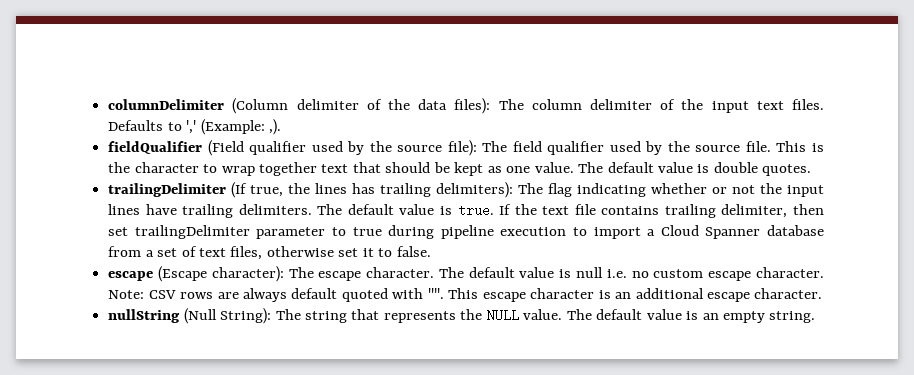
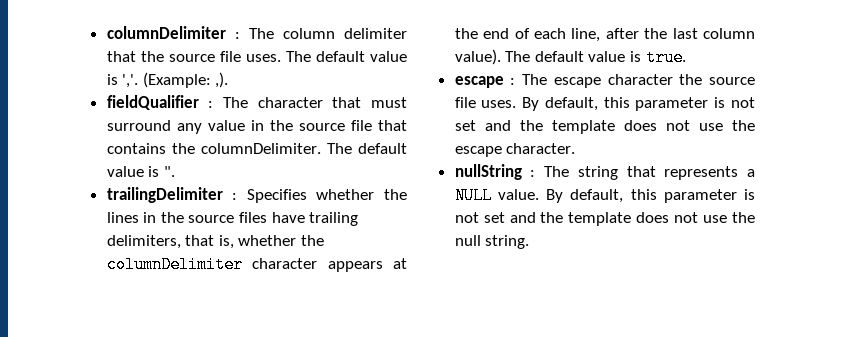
[108,98,824,114] [108,119,281,135] [108,140,824,156] [108,162,812,176] [108,182,825,198] [108,204,312,218] columnDelimiter (Column delimiter of the data files): The column delimiter of the input text files. Defaults to ',' (Example: ,). // fieldQualifier (Field qualifier used by the source file): The field qualifier used by the source file. This is the character to wrap together text that should be kept as one value. The default value is double quotes. // trailingDelimiter (If true, the lines has trailing delimiters): The flag indicating whether or not the input lines have trailing delimiters. -> [106,26,407,39] [106,51,408,62] [106,72,229,88] [106,95,408,110] [106,120,407,134] [106,143,407,154] [106,166,175,177] [106,187,407,203] [106,212,359,226] [106,235,325,249] [106,256,407,273] [454,28,755,42] [454,49,501,65] columnDelimiter : The column delimiter that the source file uses. The default value is ','. (Example: ,). // fieldQualifier : The character that must surround any value in the source file that contains the columnDelimiter. The default value is ". // trailingDelimiter : Specifies whether the lines in the source files have trailing delimiters, that is, whether the columnDelimiter character appears at the end of each line, after the last column value).
[499,204,825,218] [108,225,824,239] [108,246,431,260] [108,266,824,282] [108,288,704,302] If the text file contains trailing delimiter, then set trailingDelimiter parameter to true during pipeline execution to import a Cloud Spanner database from a set of text files, otherwise set it to false. // escape (Escape character): The escape character. The default value is null i.e. no custom escape character. Note: CSV rows are always default quoted with '"'. This escape character is an additional -> [454,74,755,88] [454,97,755,111] [454,120,755,134] // escape : The escape character the source file uses. By default, this parameter is not set and the template does not use the
[183,308,272,324] (Null String): -> [530,170,536,177] :
[460,309,483,320] the -> [747,169,755,177] a
[566,309,765,323] The default value is an empty -> [546,189,755,203] [454,212,755,226] [454,235,481,246] By default, this parameter is not set and the template does not use the null

